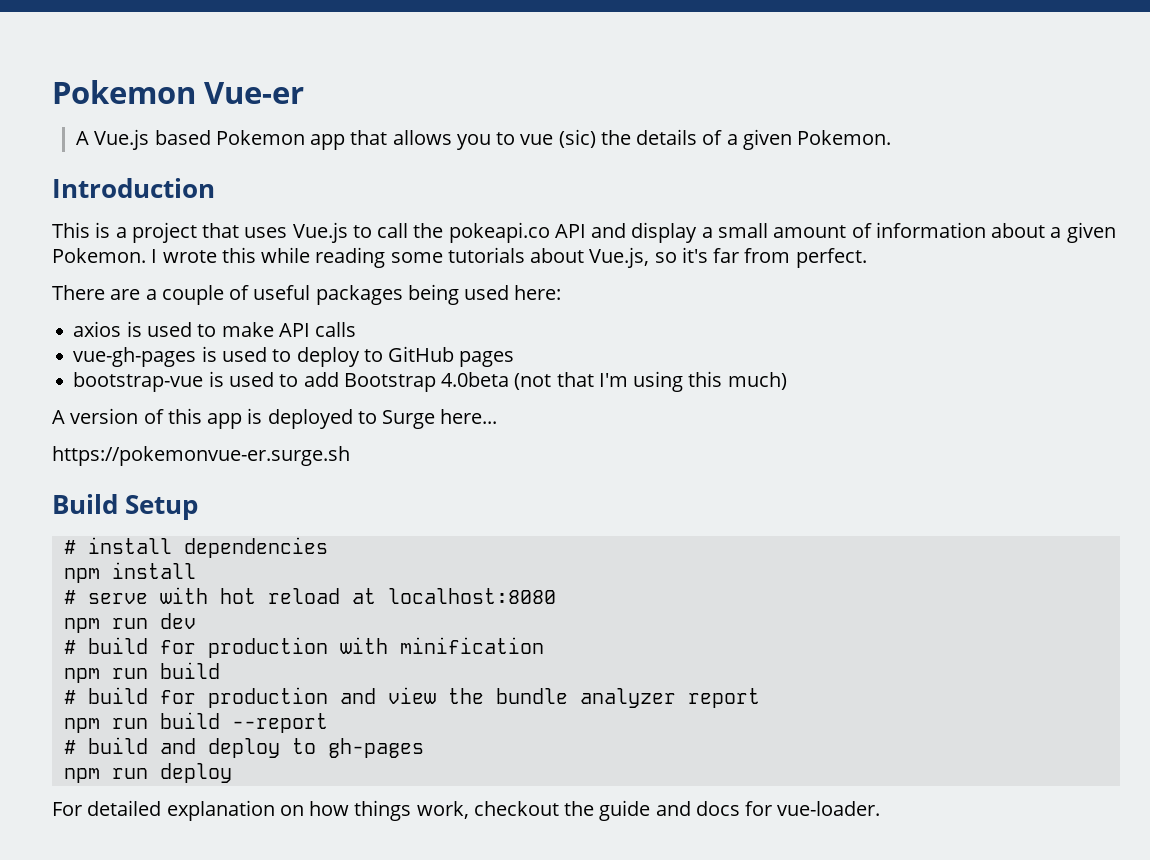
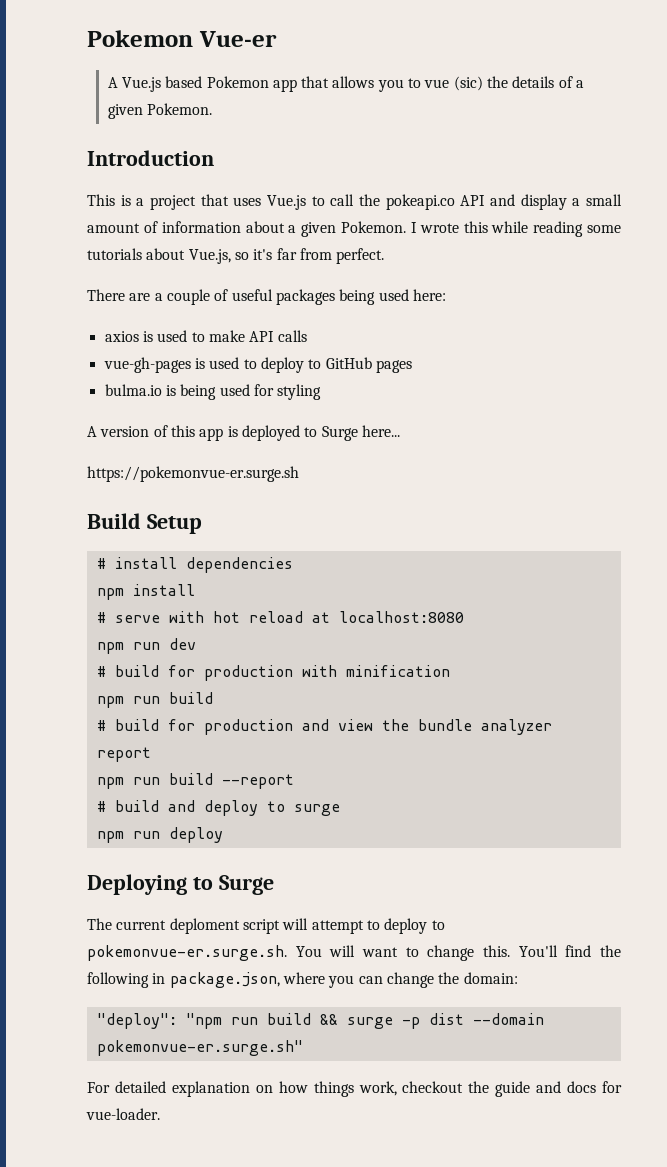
[73,371,787,392] bootstrap-vue is used to add Bootstrap 4.0beta (not that I'm using this much) -> [104,384,322,400] bulma.io is being used for styling
[327,738,424,758] gh-pages -> [293,804,340,816] surge
(232, 773) none -> [87,874,274,895] [87,918,445,934] [87,945,622,961] [87,972,518,988] [96,1013,544,1029] [96,1040,303,1056] // Deploying to Surge // The current deploment script will attempt to deploy to pokemonvue-er.surge.sh. You will want to change this. You'll find the following in package.json, where you can change the domain: // "deploy": "npm run build && surge -p dist --domain pokemonvue-er.surge.sh"

